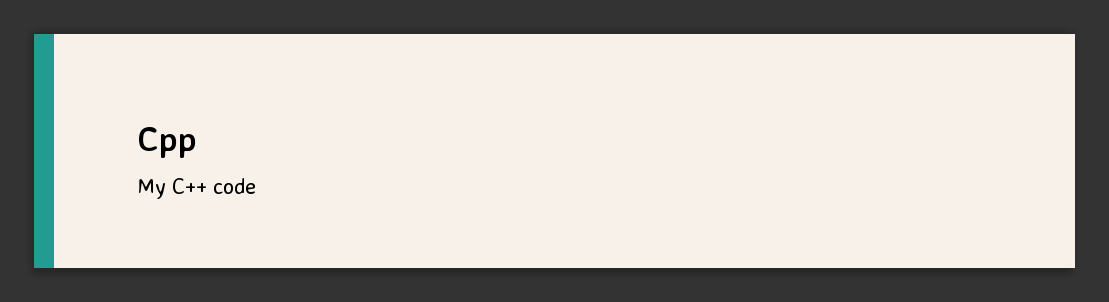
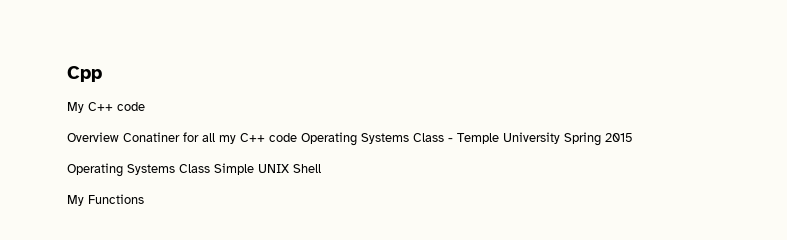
(256, 186) none -> [67,132,633,146] [67,163,321,177] [67,194,144,206] // Overview Conatiner for all my C++ code Operating Systems Class - Temple University Spring 2015 // Operating Systems Class Simple UNIX Shell // My Functions

